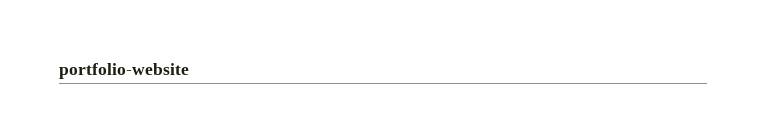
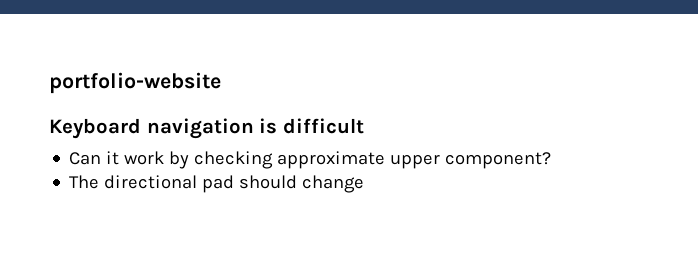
(189, 71) none -> [49,118,364,139] [69,151,552,169] [69,175,365,193] // Keyboard navigation is difficult // Can it work by checking approximate upper component? // The directional pad should change

